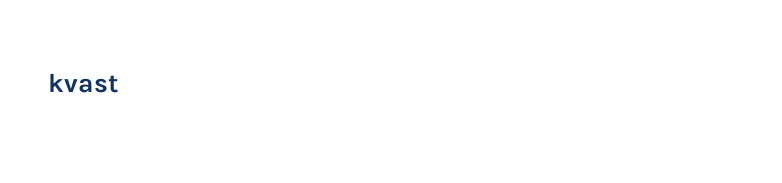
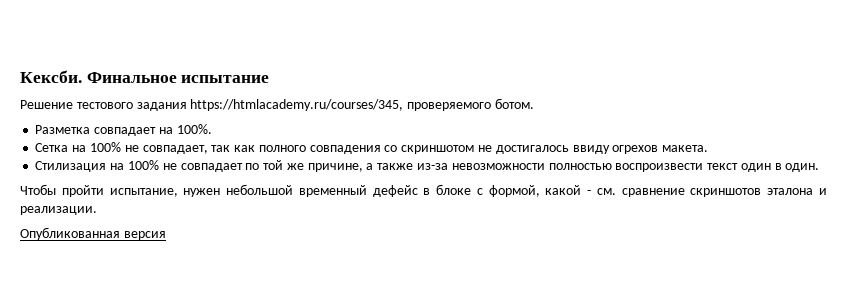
[48,73,118,93] kvast -> [20,70,270,83] [20,98,534,111] [35,124,212,136] [35,142,709,154] [35,160,820,172] [20,184,827,197] [20,206,97,215] [20,227,166,240] Кексби. Финальное испытание // Решение тестового задания https://htmlacademy.ru/courses/345, проверяемого ботом. // Разметка совпадает на 100%. // Сетка на 100% не совпадает, так как полного совпадения со скриншотом не достигалось ввиду огрехов макета. // Стилизация на 100% не совпадает по той же причине, а также из-за невозможности полностью воспроизвести текст один в один. // Чтобы пройти испытание, нужен небольшой временный дефейс в блоке с формой, какой - см. сравнение скриншотов эталона и реализации. // Опубликованная версия

